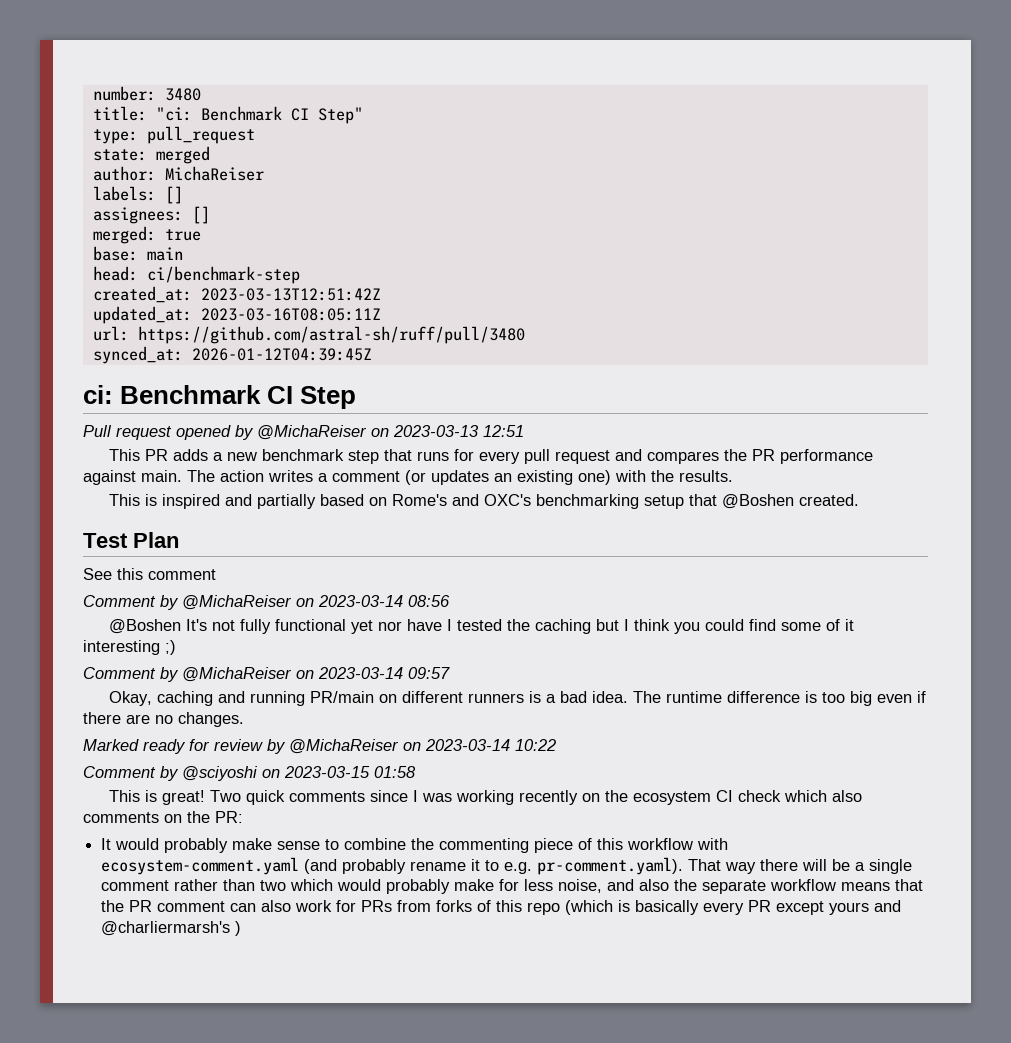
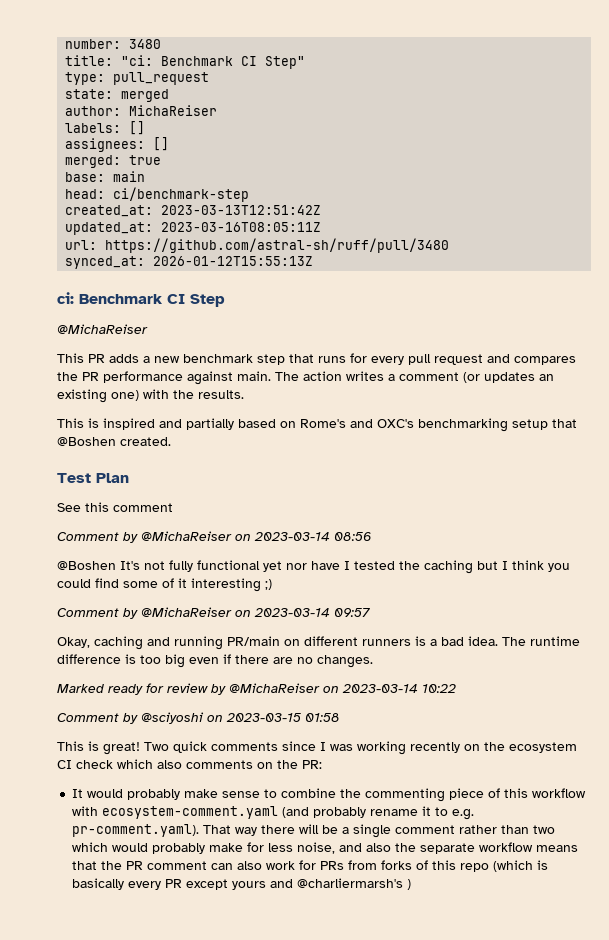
[191,348,372,361] 2026-01-12T04:39:45Z -> [153,256,314,266] 2026-01-12T15:55:13Z
[83,425,524,440] Pull request opened by @MichaReiser on 2023-03-13 12:51 -> [57,324,148,334] @MichaReiser

